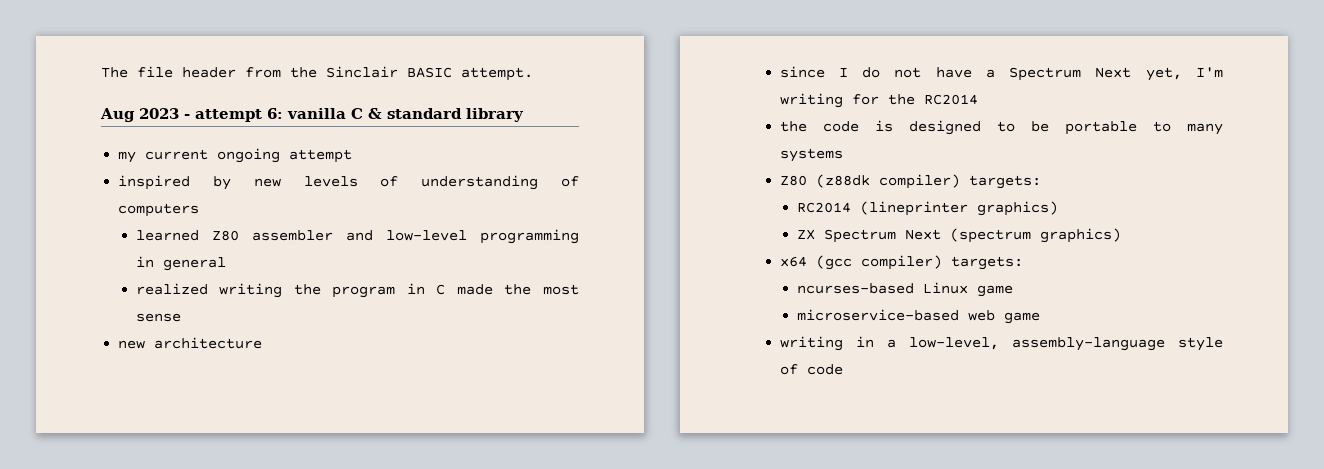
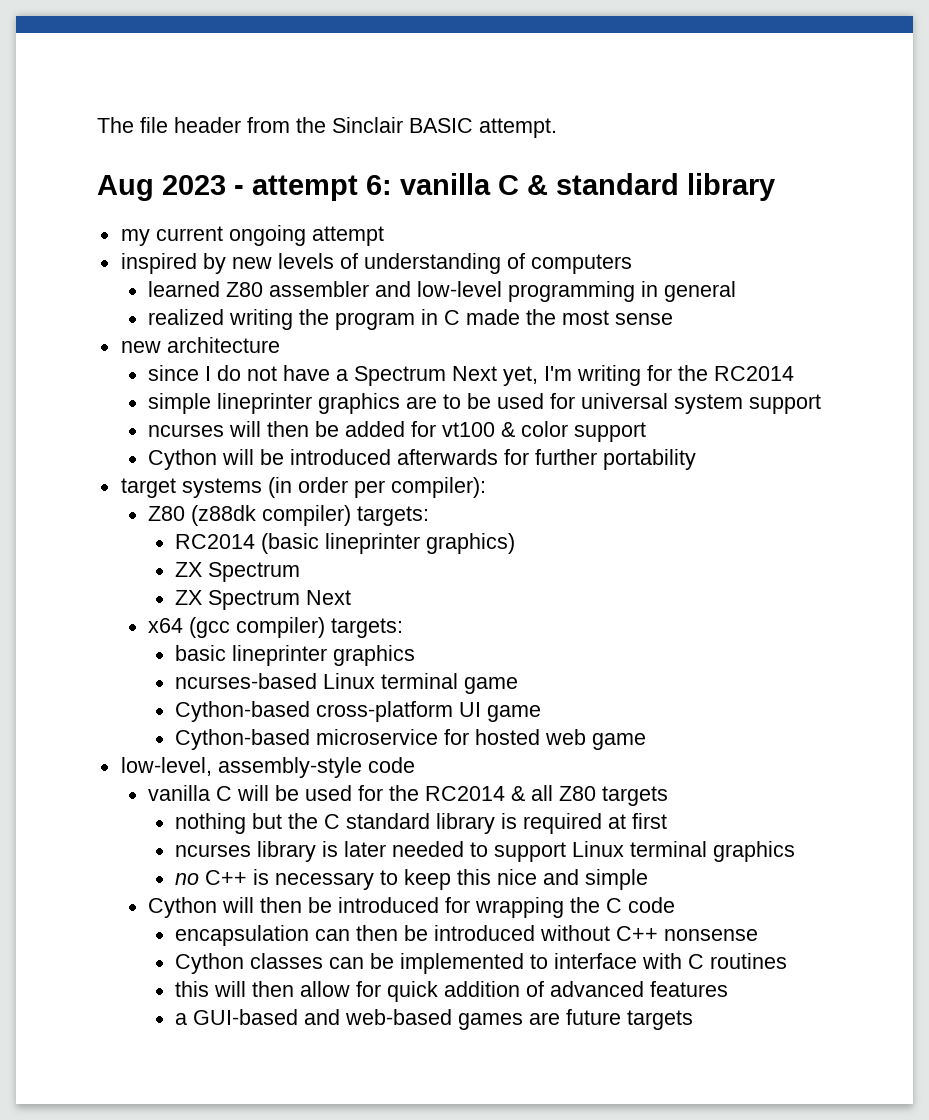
[779,120,1223,135] [779,148,843,162] the code is designed to be portable to many systems -> [148,393,822,414] [148,421,647,442] [148,449,697,470] [120,477,486,498] simple lineprinter graphics are to be used for universal system support // ncurses will then be added for vt100 & color support // Cython will be introduced afterwards for further portability // target systems (in order per compiler):
[860,201,969,216] (lineprinter -> [261,533,421,554] (basic lineprinter
[905,228,1122,243] Next (spectrum graphics) -> [175,590,352,610] // ZX Spectrum Next
(1023, 263) none -> [175,645,416,666] // basic lineprinter graphics
[977,285,1014,297] [797,309,1041,324] [779,336,1223,351] [779,364,843,375] game // microservice-based web game // writing in a low-level, assembly-language style of code -> [381,673,519,694] [175,701,542,722] [175,729,647,750] [120,757,415,778] [148,785,669,806] [175,813,668,834] [175,841,796,862] [175,869,649,890] [148,897,676,918] [175,925,759,946] [175,953,788,974] [175,981,729,1002] [175,1009,694,1030] terminal game // Cython-based cross-platform UI game // Cython-based microservice for hosted web game // low-level, assembly-style code // vanilla C will be used for the RC2014 & all Z80 targets // nothing but the C standard library is required at first // ncurses library is later needed to support Linux terminal graphics // no C++ is necessary to keep this nice and simple // Cython will then be introduced for wrapping the C code // encapsulation can then be introduced without C++ nonsense // Cython classes can be implemented to interface with C routines // this will then allow for quick addition of advanced features // a GUI-based and web-based games are future targets

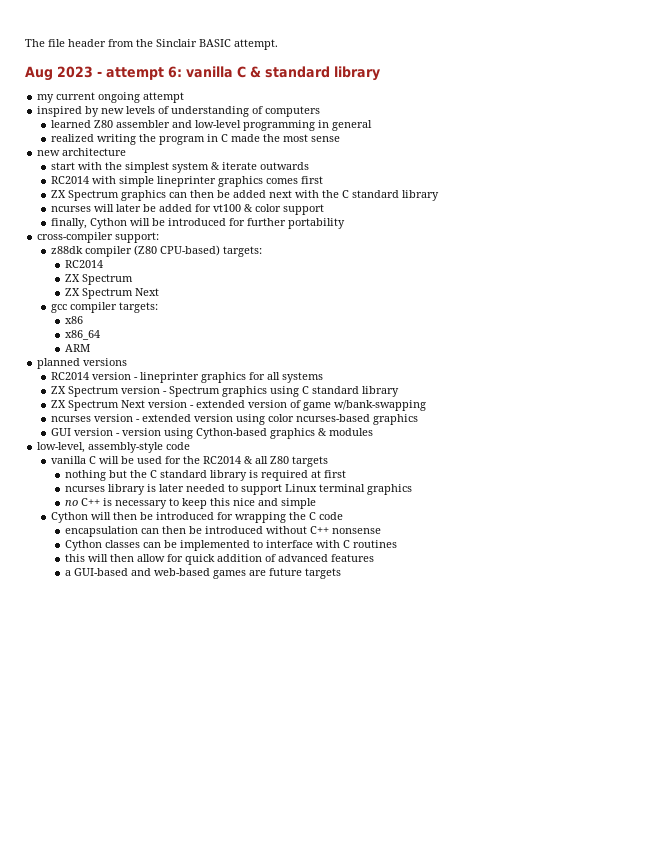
[148,365,795,386] since I do not have a Spectrum Next yet, I'm writing for the RC2014 // -> [50,162,309,173] [50,176,116,184] start with the simplest system & iterate outwards // RC2014 with
[406,393,822,414] are to be used for universal system support -> [265,176,323,184] [50,190,439,201] comes first // ZX Spectrum graphics can then be added next with the C standard library
[267,421,310,437] then -> [115,204,141,212] later
(647, 432) none -> [50,218,87,229] finally,
[397,449,499,465] afterwards -> (226, 222) none
[120,477,486,498] [148,505,352,526] target systems (in order per compiler): // Z80 (z88dk compiler) -> [37,232,160,243] [50,245,220,257] cross-compiler support: // z88dk compiler (Z80 CPU-based)
[261,533,516,554] (basic lineprinter graphics) -> (103, 264) none
[148,617,404,638] [175,645,416,666] [175,673,519,694] [175,701,542,722] [175,729,647,750] x64 (gcc compiler) targets: // basic lineprinter graphics // ncurses-based Linux terminal game // Cython-based cross-platform UI game // Cython-based microservice for hosted web game -> [50,302,158,313] [64,316,83,324] [64,330,100,340] [64,344,90,352] [37,358,128,369] [50,372,323,383] [50,386,399,397] [50,400,426,411] [50,414,418,425] [50,428,373,439] gcc compiler targets: // x86 // x86_64 // ARM // planned versions // RC2014 version - lineprinter graphics for all systems // ZX Spectrum version - Spectrum graphics using C standard library // ZX Spectrum Next version - extended version of game w/bank-swapping // ncurses version - extended version using color ncurses-based graphics // GUI version - version using Cython-based graphics & modules

